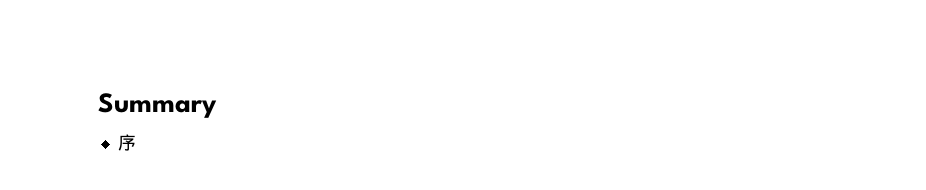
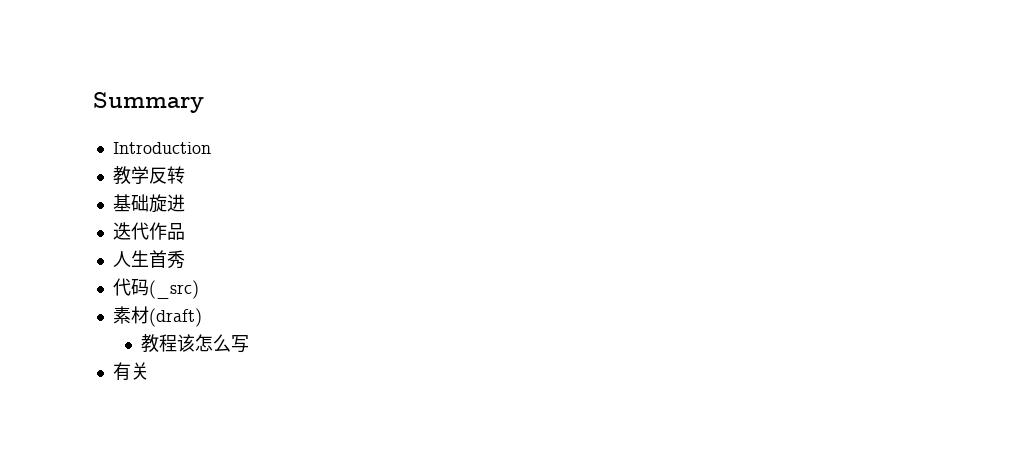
[117,134,136,151] 序 -> [112,142,211,154] [112,166,185,185] [112,194,185,213] [112,222,185,240] [112,250,185,269] [112,278,199,299] [112,306,202,327] [140,334,249,353] [112,362,149,381] Introduction // 教学反转 // 基础旋进 // 迭代作品 // 人生首秀 // 代码(_src) // 素材(draft) // 教程该怎么写 // 有关

